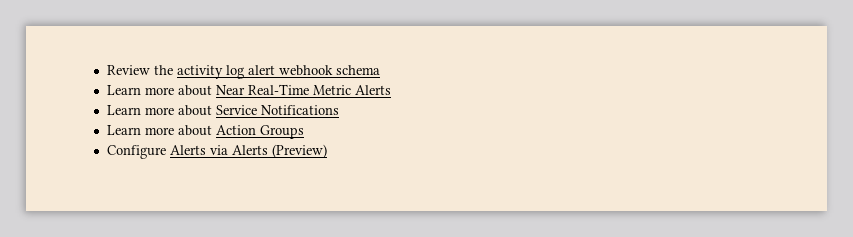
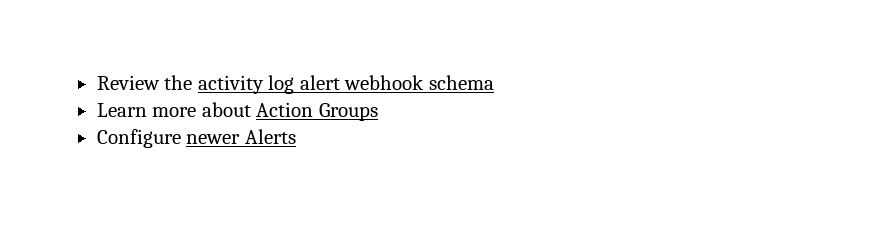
[106,84,391,96] [106,105,339,116] // Learn more about Near Real-Time Metric Alerts // Learn more about Service Notifications -> (494, 82) none
[169,144,327,158] Alerts via Alerts (Preview) -> [186,129,296,144] newer Alerts

